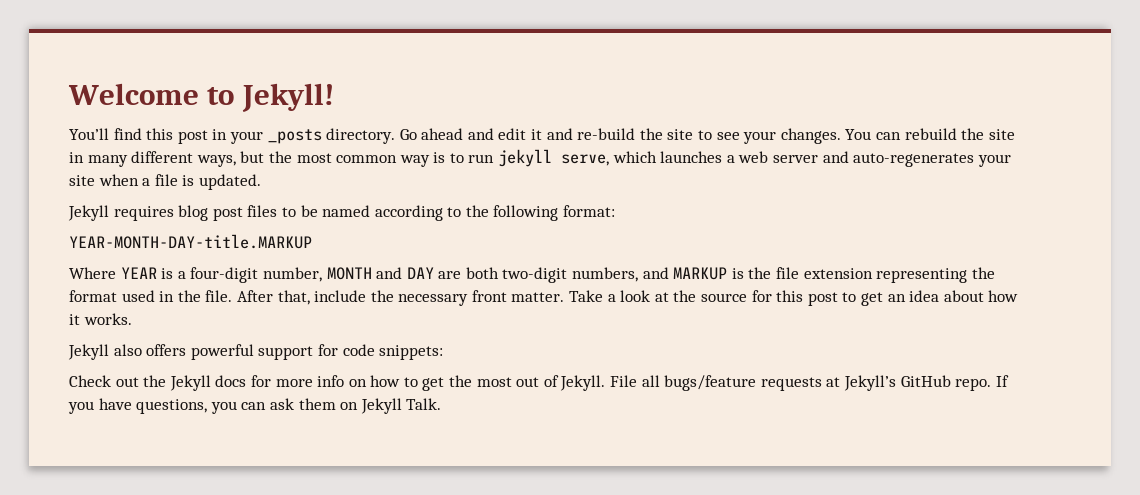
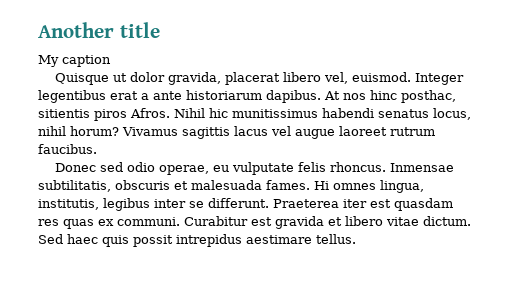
[68,83,334,112] [69,128,1015,144] [69,149,1011,167] [69,174,261,190] [68,205,616,221] [69,234,312,249] [69,267,995,283] [69,290,1019,306] [69,313,132,325] [68,344,444,360] [69,375,1009,391] [68,398,442,414] Welcome to Jekyll! // You’ll find this post in your _posts directory. Go ahead and edit it and re-build the site to see your changes. You can rebuild the site in many different ways, but the most common way is to run jekyll serve, which launches a web server and auto-regenerates your site when a file is updated. // Jekyll requires blog post files to be named according to the following format: // YEAR-MONTH-DAY-title.MARKUP // Where YEAR is a four-digit number, MONTH and DAY are both two-digit numbers, and MARKUP is the file extension representing the format used in the file. After that, include the necessary front matter. Take a look at the source for this post to get an idea about how it works. // Jekyll also offers powerful support for code snippets: // Check out the Jekyll docs for more info on how to get the most out of Jekyll. File all bugs/feature requests at Jekyll’s GitHub repo. If you have questions, you can ask them on Jekyll Talk. -> [38,22,160,38] [38,55,111,67] [55,72,465,85] [38,90,456,103] [38,108,471,121] [38,126,435,139] [38,144,97,154] [55,162,455,175] [38,180,424,193] [38,198,453,211] [38,216,471,229] [38,234,356,247] Another title // My caption // Quisque ut dolor gravida, placerat libero vel, euismod. Integer legentibus erat a ante historiarum dapibus. At nos hinc posthac, sitientis piros Afros. Nihil hic munitissimus habendi senatus locus, nihil horum? Vivamus sagittis lacus vel augue laoreet rutrum faucibus. // Donec sed odio operae, eu vulputate felis rhoncus. Inmensae subtilitatis, obscuris et malesuada fames. Hi omnes lingua, institutis, legibus inter se differunt. Praeterea iter est quasdam res quas ex communi. Curabitur est gravida et libero vitae dictum. Sed haec quis possit intrepidus aestimare tellus.

